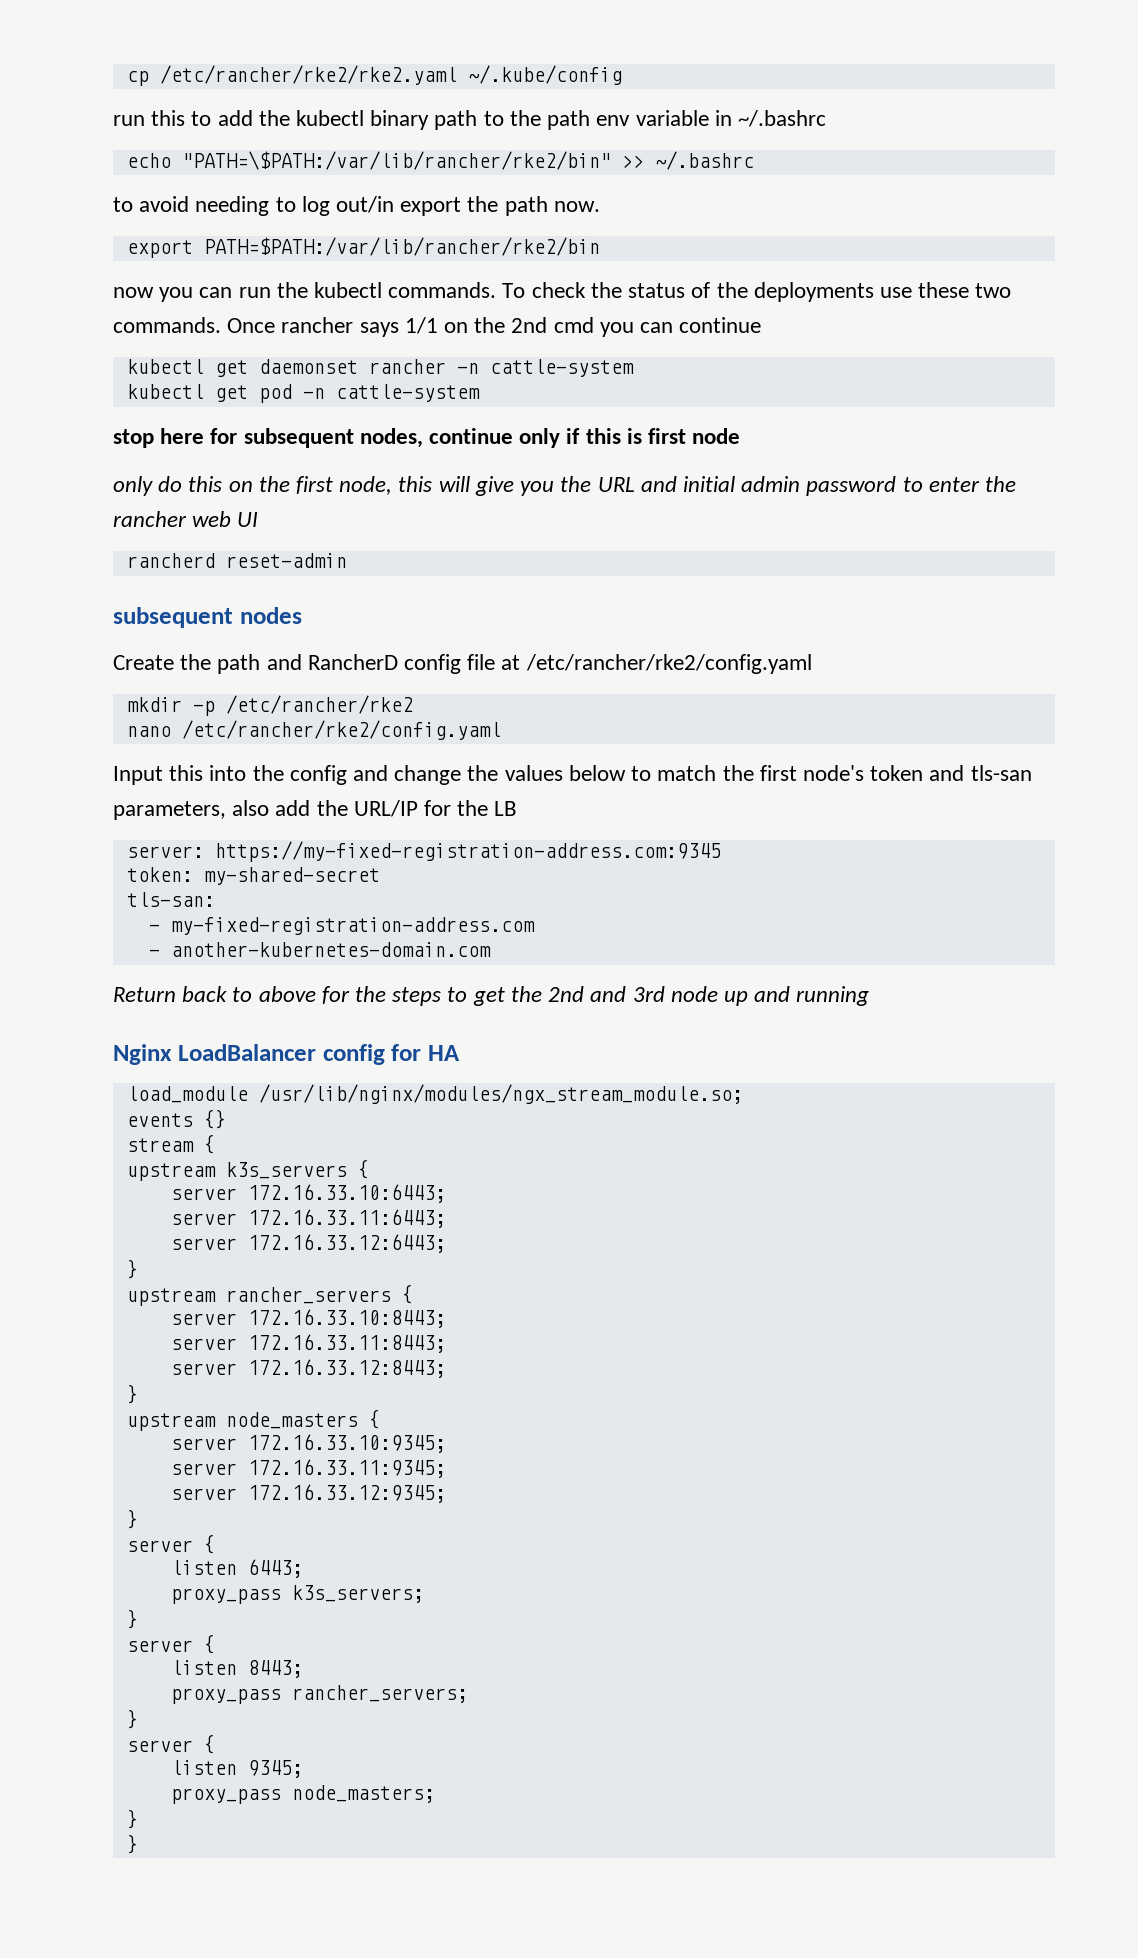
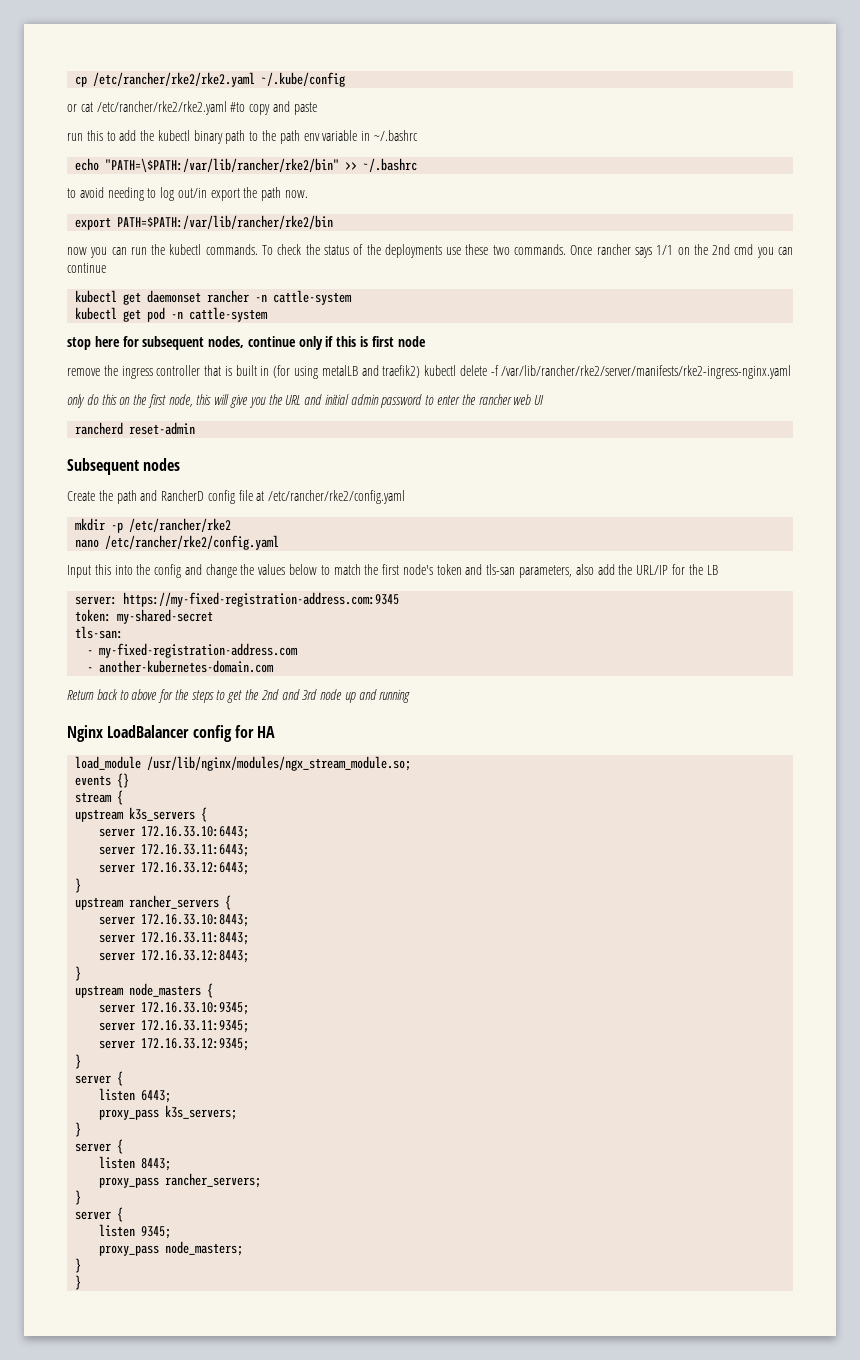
(622, 75) none -> [67,101,317,115] // or cat /etc/rancher/rke2/rke2.yaml #to copy and paste
(741, 436) none -> [67,365,792,379] // remove the ingress controller that is built in (for using metalLB and traefik2) kubectl delete -f /var/lib/rancher/rke2/server/manifests/rke2-ingress-nginx.yaml
[113,607,233,628] subsequent -> [67,458,139,475] Subsequent

